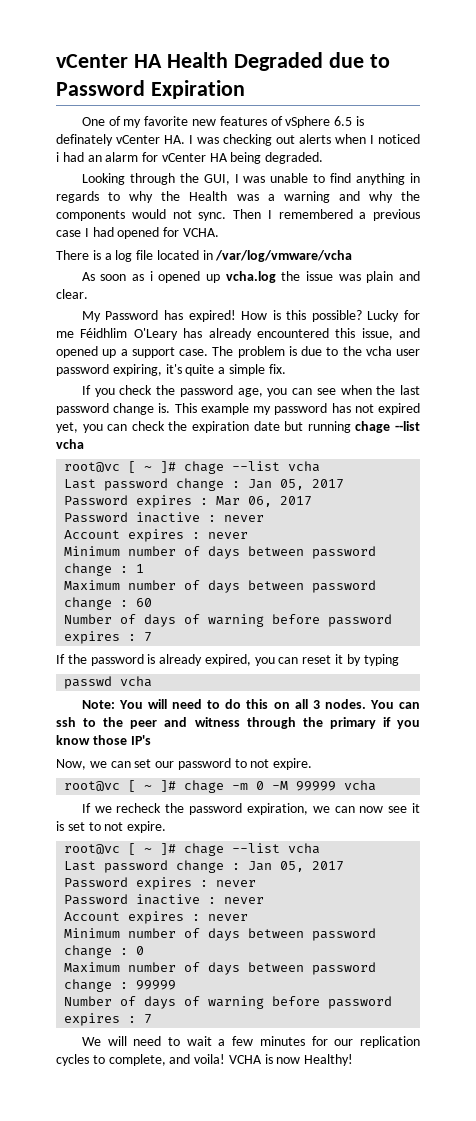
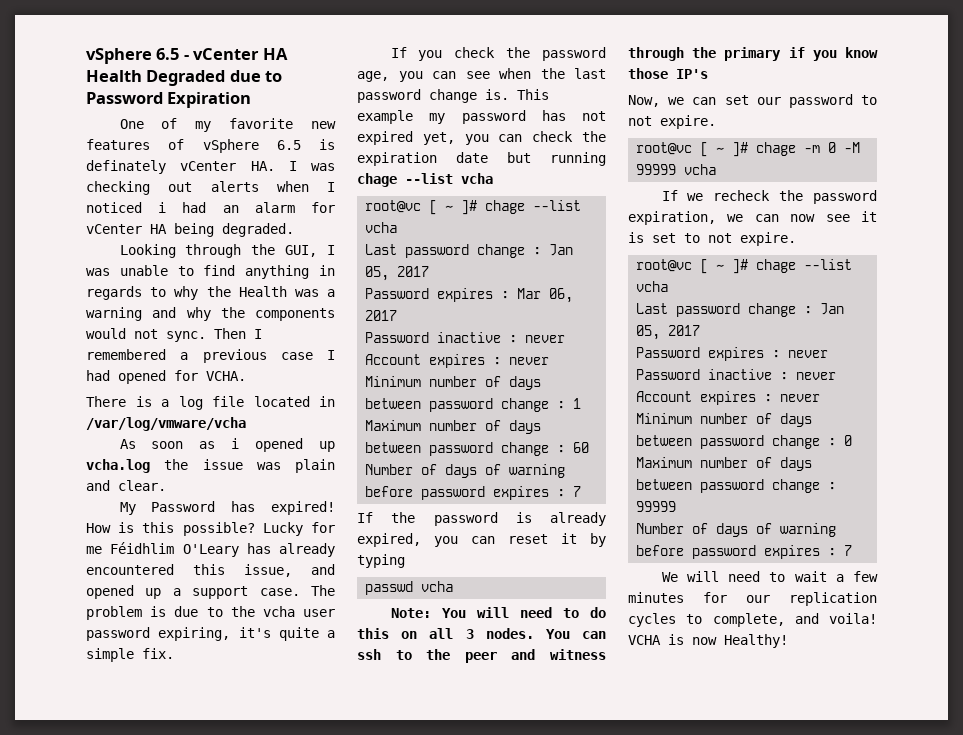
(56, 61) none -> [86,48,189,64] vSphere 6.5 -

